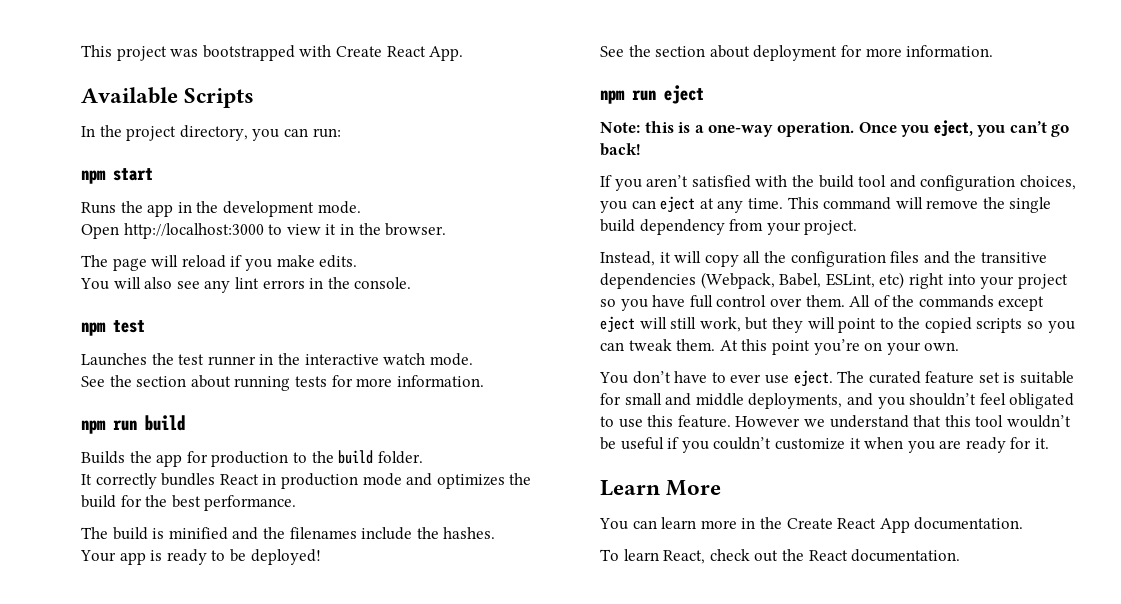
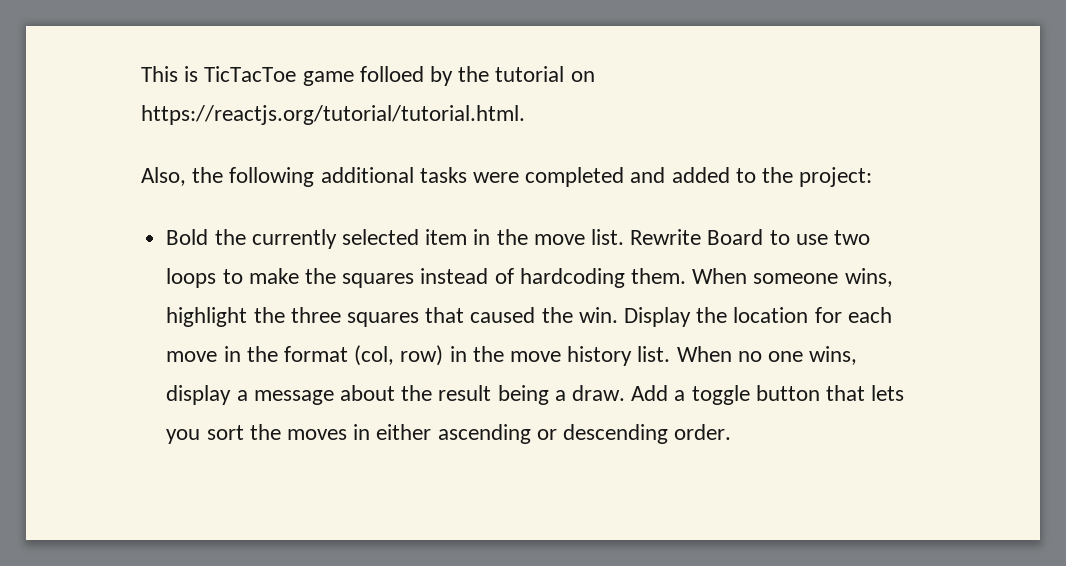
[81,45,464,61] [81,87,255,108] [81,125,341,141] [81,168,153,184] [81,201,361,217] [81,223,447,239] [81,255,358,271] [80,277,412,293] [81,320,145,336] [81,353,473,366] [81,375,484,391] [81,415,185,434] [81,450,423,467] [81,473,532,489] [81,495,297,511] [81,527,496,540] [80,549,321,565] [600,45,994,61] [600,85,704,104] [600,120,1070,137] [600,143,641,156] [600,175,1076,191] [600,196,1052,213] [600,219,858,235] [600,251,1047,267] [600,272,1068,289] [600,295,1045,311] [600,316,1075,333] [600,339,960,355] [599,370,1075,387] [600,393,1075,409] [600,415,1071,428] [600,437,1050,453] [600,480,722,496] [599,517,1024,533] [600,549,961,564] This project was bootstrapped with Create React App. // Available Scripts // In the project directory, you can run: // npm start // Runs the app in the development mode. // Open http://localhost:3000 to view it in the browser. // The page will reload if you make edits. // You will also see any lint errors in the console. // npm test // Launches the test runner in the interactive watch mode. // See the section about running tests for more information. // npm run build // Builds the app for production to the build folder. // It correctly bundles React in production mode and optimizes the build for the best performance. // The build is minified and the filenames include the hashes. // Your app is ready to be deployed! // See the section about deployment for more information. // npm run eject // Note: this is a one-way operation. Once you eject, you can’t go back! // If you aren’t satisfied with the build tool and configuration choices, you can eject at any time. This command will remove the single build dependency from your project. // Instead, it will copy all the configuration files and the transitive dependencies (Webpack, Babel, ESLint, etc) right into your project so you have full control over them. All of the commands except eject will still work, but they will point to the copied scripts so you can tweak them. At this point you’re on your own. // You don’t have to ever use eject. The curated feature set is suitable for small and middle deployments, and you shouldn’t feel obligated to use this feature. However we understand that this tool wouldn’t be useful if you couldn’t customize it when you are ready for it. // Learn More // You can learn more in the Create React App documentation. // To learn React, check out the React documentation. -> [141,66,595,86] [141,105,525,125] [141,167,873,187] [166,229,871,249] [166,268,893,288] [166,307,892,327] [166,345,858,366] [166,385,905,405] [166,424,732,444] This is TicTacToe game folloed by the tutorial on https://reactjs.org/tutorial/tutorial.html. // Also, the following additional tasks were completed and added to the project: // Bold the currently selected item in the move list. Rewrite Board to use two loops to make the squares instead of hardcoding them. When someone wins, highlight the three squares that caused the win. Display the location for each move in the format (col, row) in the move history list. When no one wins, display a message about the result being a draw. Add a toggle button that lets you sort the moves in either ascending or descending order.

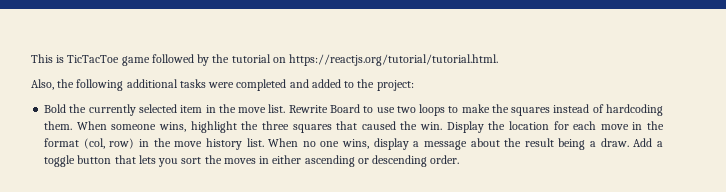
[359,66,424,82] folloed -> [151,54,194,63] followed

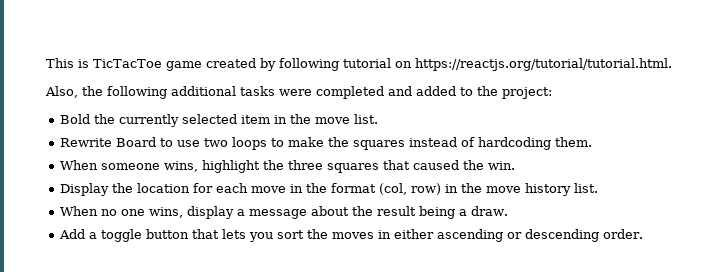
[151,54,230,66] followed by the -> [205,58,339,71] created by following
(286, 108) none -> (379, 119) //
(73, 125) none -> (593, 142) //
(443, 126) none -> (516, 165) //
(264, 142) none -> (599, 188) //
(629, 142) none -> (509, 211) //

